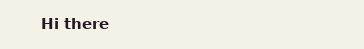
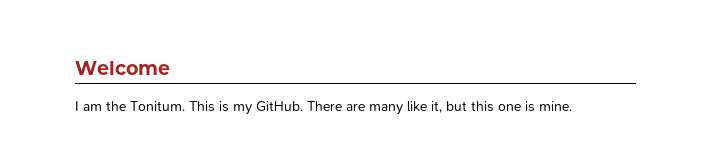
[41,18,109,29] Hi there -> [75,61,170,75] [75,101,572,115] Welcome // I am the Tonitum. This is my GitHub. There are many like it, but this one is mine.

